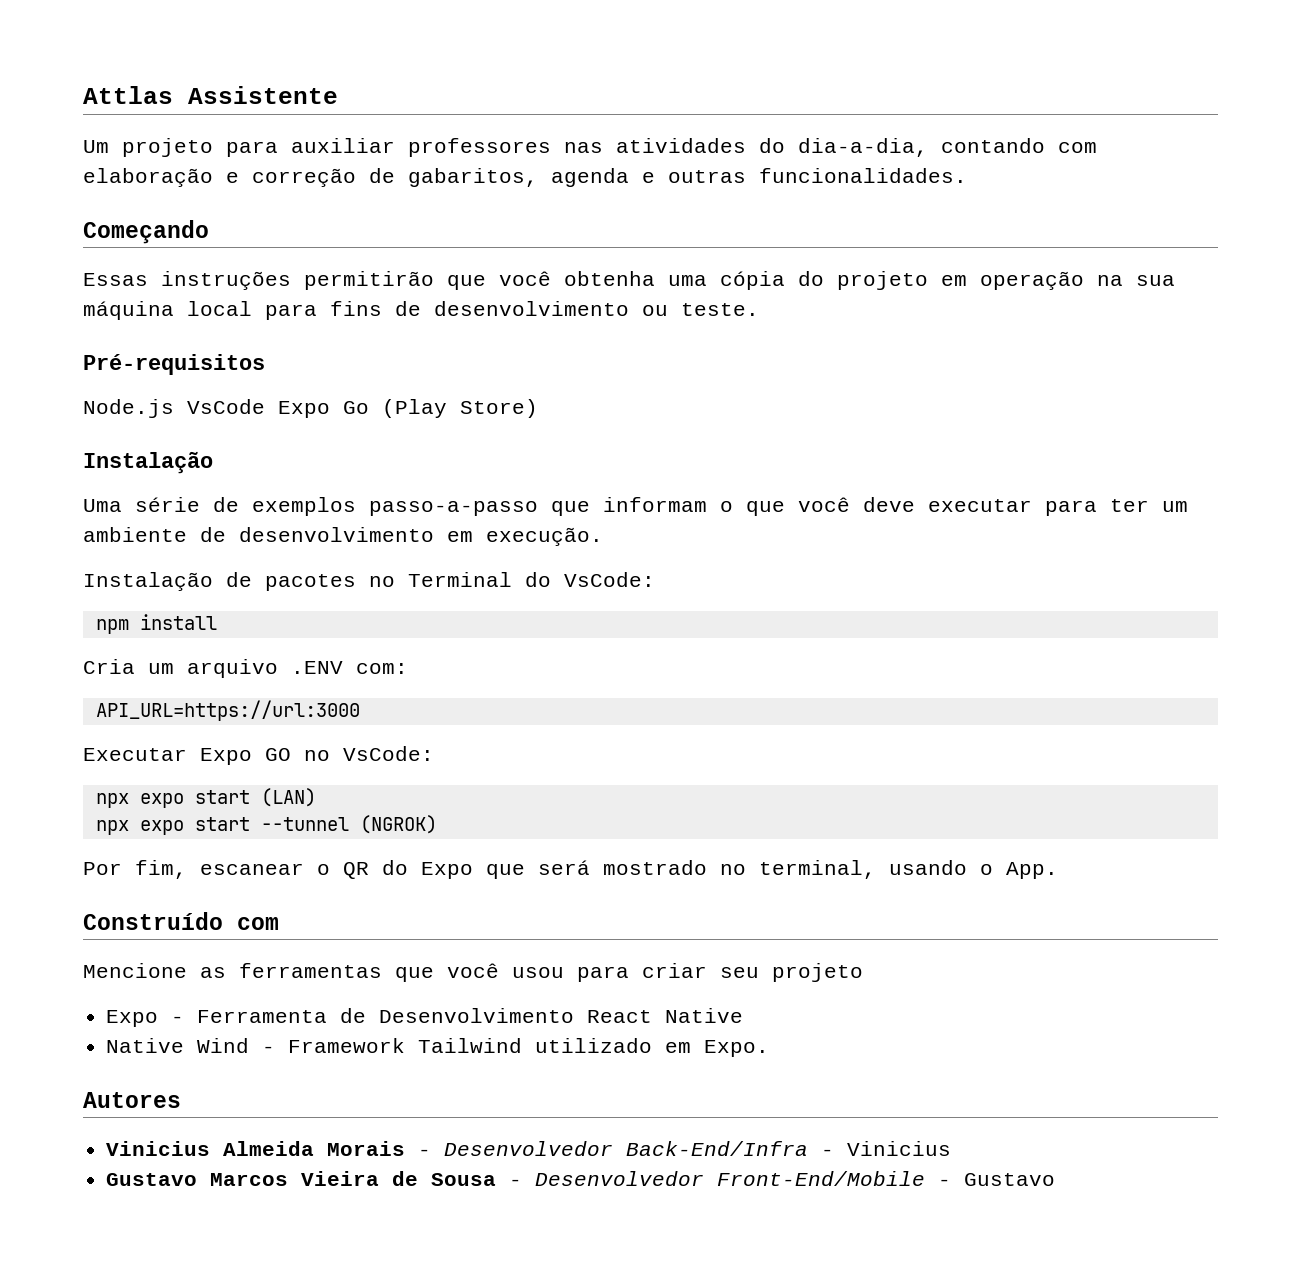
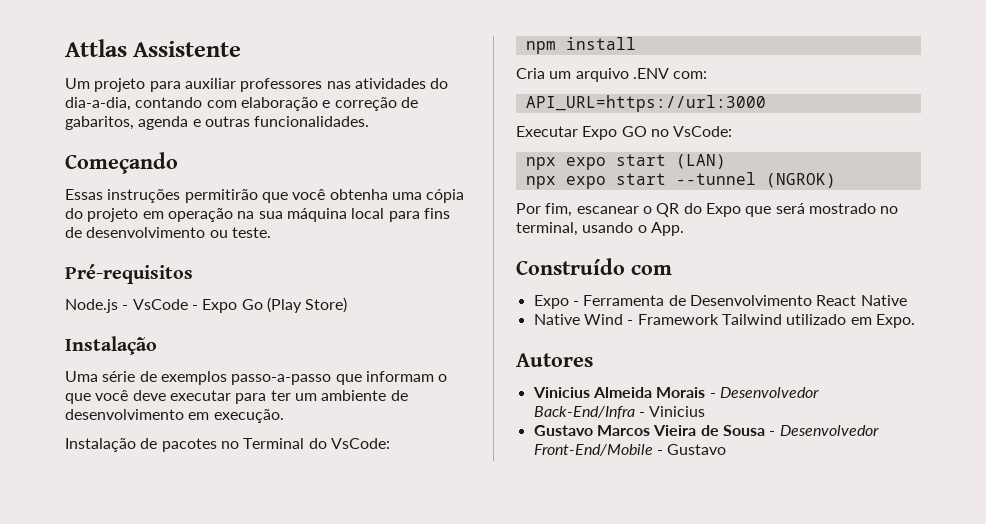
[187,399,265,414] VsCode -> [122,299,198,310] - VsCode -
[83,963,863,982] // Mencione as ferramentas que você usou para criar seu projeto -> (672, 270) none

